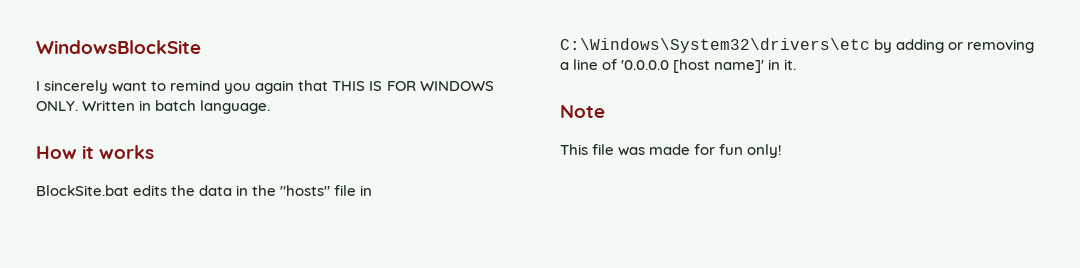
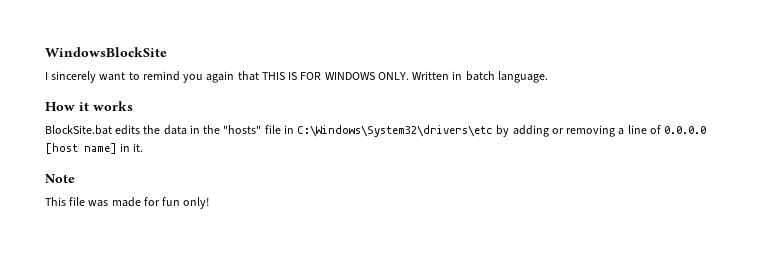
[621,59,765,73] '0.0.0.0 [host name]' -> [664,126,707,134] [45,143,117,154] 0.0.0.0 [host name]

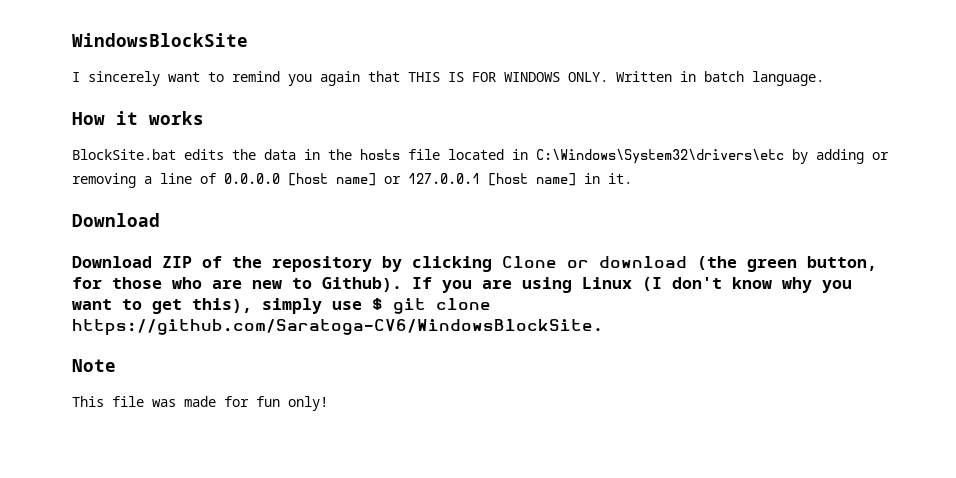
[223,125,281,134] "hosts" file -> [360,149,504,160] hosts file located
[120,143,144,152] in it. -> [384,173,632,186] [72,213,160,227] [72,256,877,272] [72,277,852,293] [72,298,491,314] [72,319,603,335] or 127.0.0.1 [host name] in it. // Download // Download ZIP of the repository by clicking Clone or download (the green button, for those who are new to Github). If you are using Linux (I don't know why you want to get this), simply use $ git clone https://github.com/Saratoga-CV6/WindowsBlockSite.

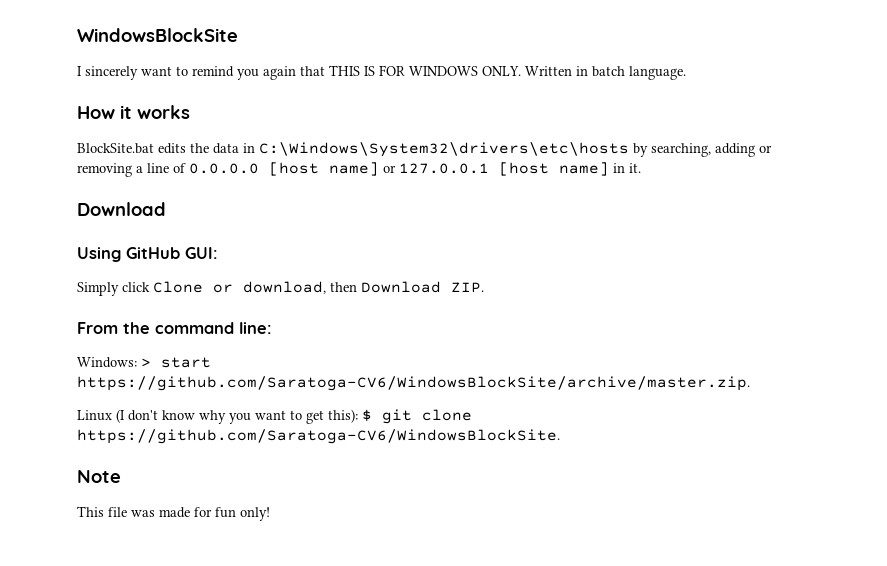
[328,149,808,164] the hosts file located in C:\Windows\System32\drivers\etc by -> [259,142,711,157] C:\Windows\System32\drivers\etc\hosts by searching,
[72,256,877,272] [72,277,572,293] Download ZIP of the repository by clicking Clone or download (the green button, for those who are new to Github). If you are using -> [77,247,218,262] [77,281,484,296] [77,322,272,334] [77,357,211,368] [77,376,750,391] Using GitHub GUI: // Simply click Clone or download, then Download ZIP. // From the command line: // Windows: > start https://github.com/Saratoga-CV6/WindowsBlockSite/archive/master.zip. //
[192,298,362,314] this), simply use -> [328,409,358,423] this):

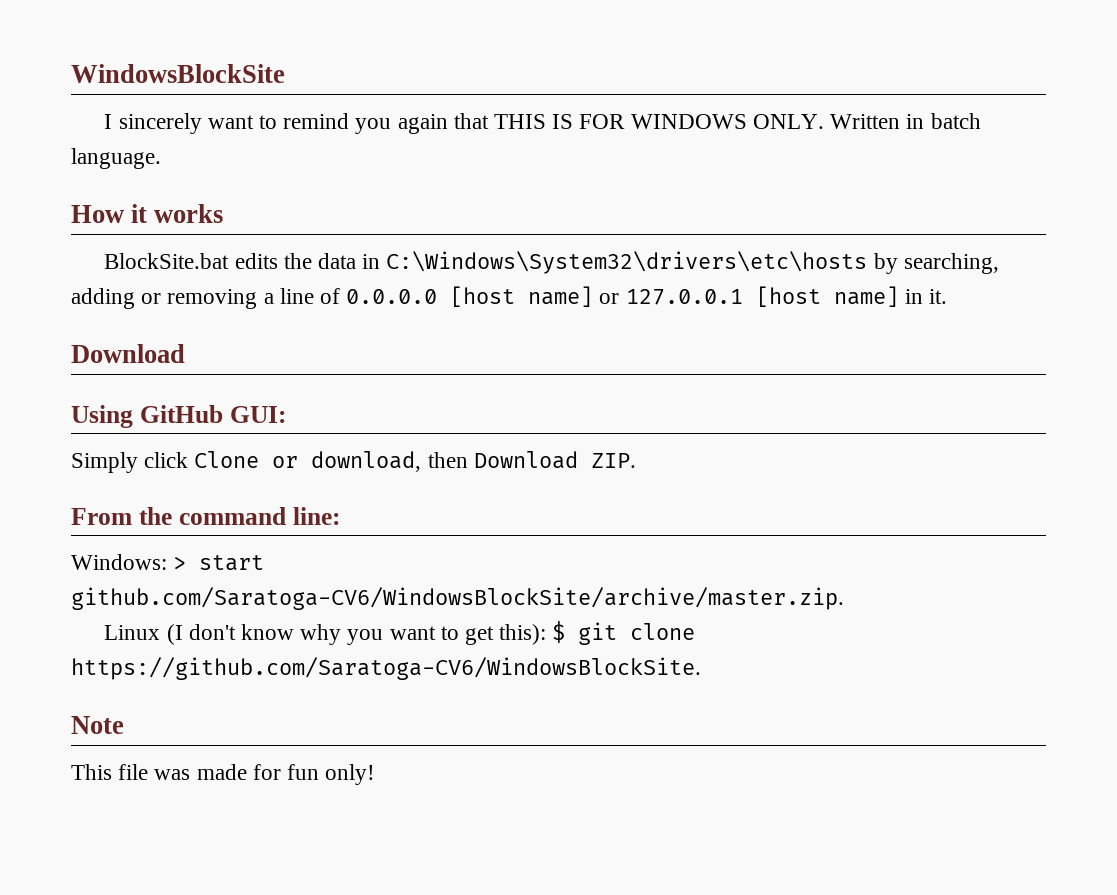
[77,376,750,391] https://github.com/Saratoga-CV6/WindowsBlockSite/archive/master.zip. -> [71,587,844,610] github.com/Saratoga-CV6/WindowsBlockSite/archive/master.zip.

